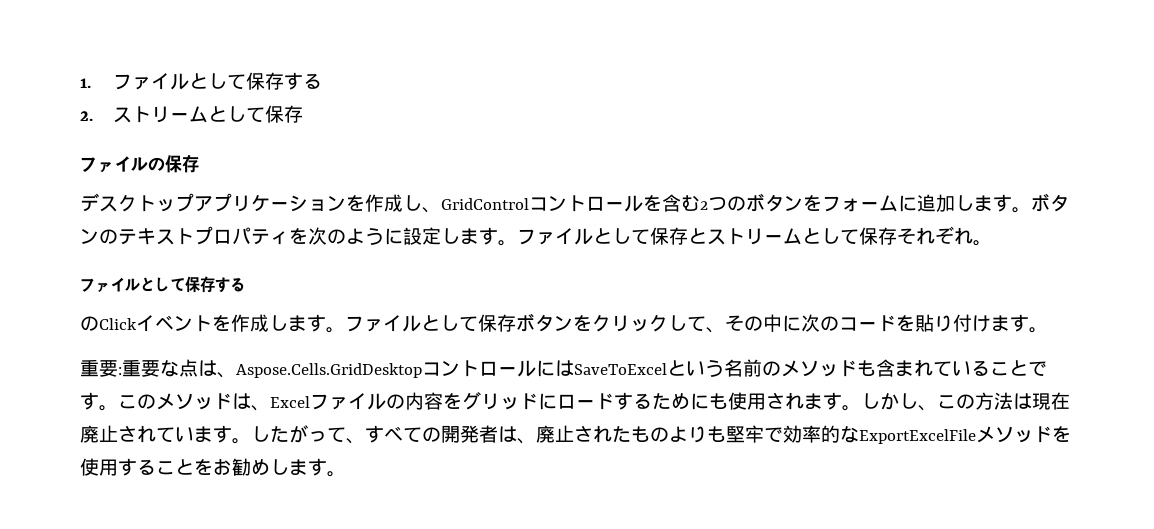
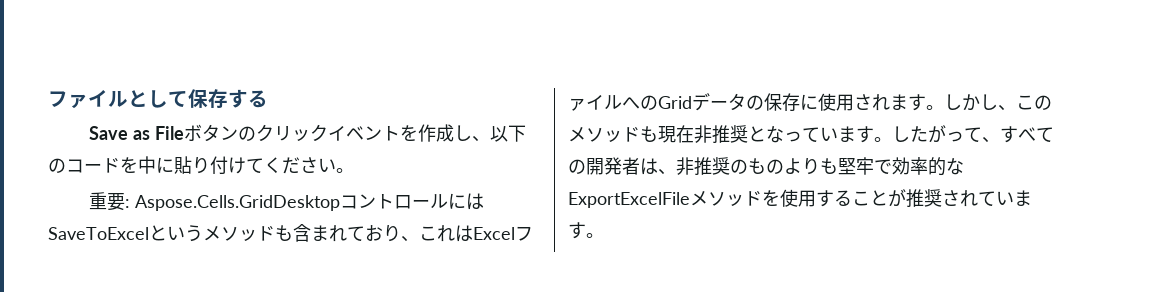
[80,72,322,90] [80,105,303,123] [80,154,199,173] [80,193,1069,213] [80,226,992,246] [80,276,245,293] [80,313,820,333] 1.ファイルとして保存する // 2.ストリームとして保存 // ファイルの保存 // デスクトップアプリケーションを作成し、GridControlコントロールを含む2つのボタンをフォームに追加します。ボタンのテキストプロパティを次のように設定します。ファイルとして保存とストリームとして保存それぞれ。 // ファイルとして保存する // のClickイベントを作成します。ファイルとして保存ボタンをクリックして、その中に次 -> [48,89,268,109] [88,124,526,142] ファイルとして保存する // Save as Fileボタンのクリックイベントを作成し、以下
(915, 323) none -> [138,156,174,174] 中に
[991,314,1029,332] ます -> [246,157,336,174] てください
[122,359,236,378] 重要な点は、 -> (130, 203) none
[724,359,781,377] 名前の -> (203, 233) none
[952,360,1047,376] [80,392,728,411] いることです。このメソッドは、Excelファイルの内容をグリッドにロードするためにも -> [365,225,533,242] [568,93,818,111] おり、これはExcelファイルへのGridデータの保存に
[975,392,1070,410] [80,425,156,443] 方法は現在廃止され -> [568,125,802,144] メソッドも現在非推奨となっ
[536,425,631,443] 廃止された -> [676,157,748,176] 非推奨の
[194,458,289,476] をお勧めし -> [888,189,1014,208] が推奨されてい

